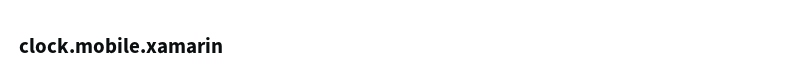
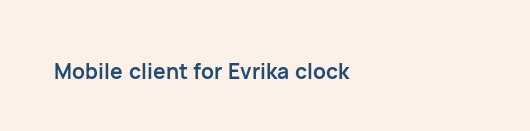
[19,37,223,54] clock.mobile.xamarin -> [54,63,350,79] Mobile client for Evrika clock

